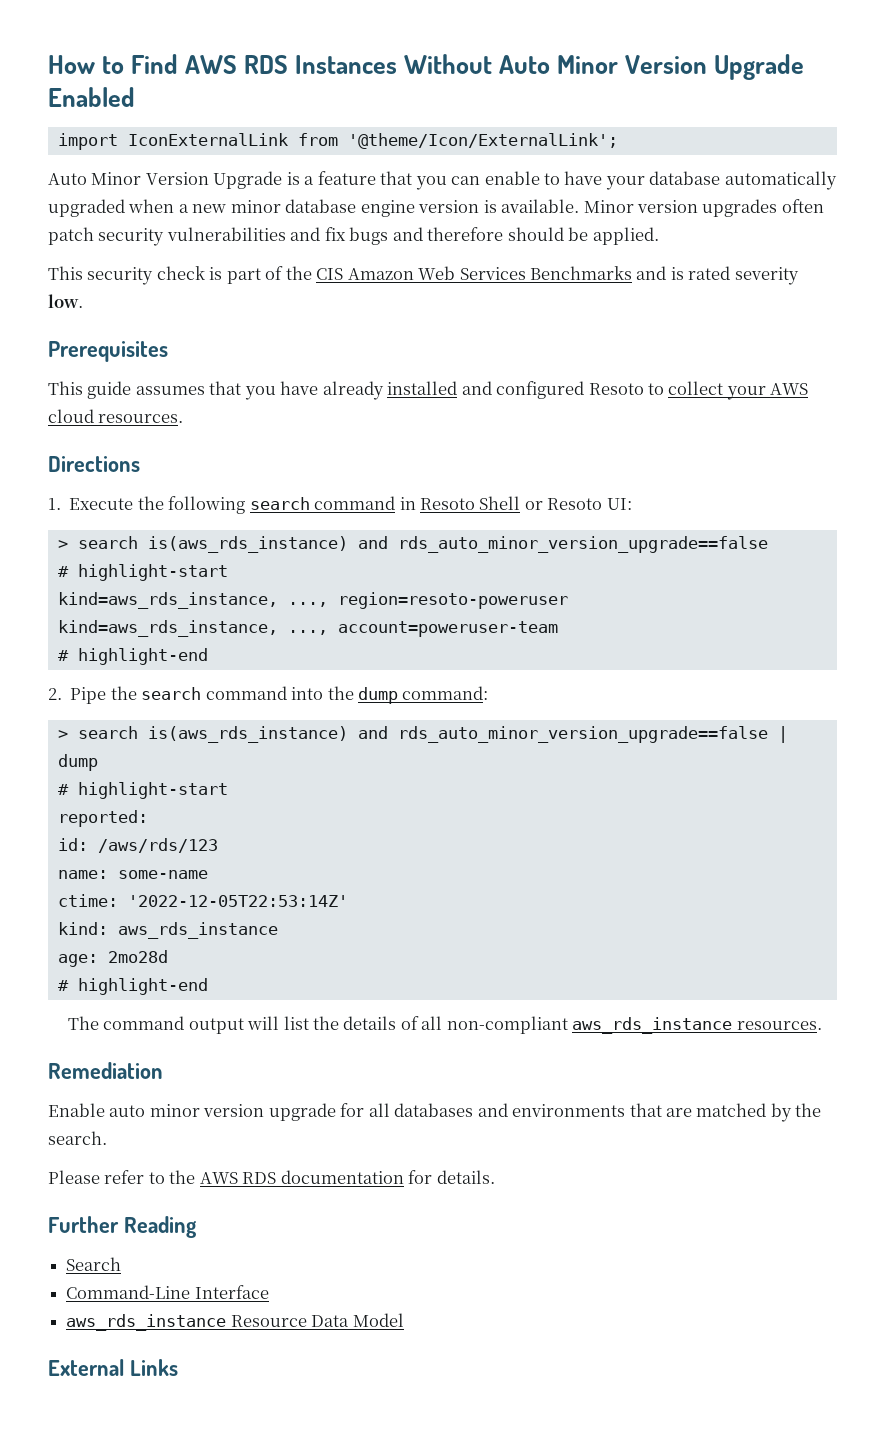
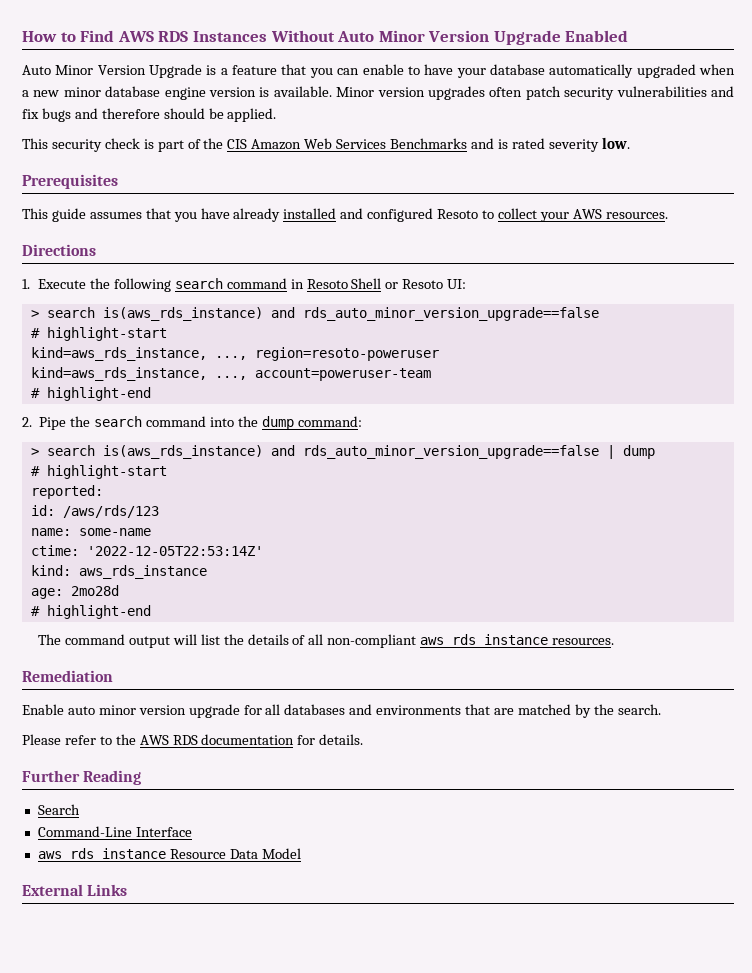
[57,133,618,150] // import IconExternalLink from '@theme/Icon/ExternalLink'; -> (629, 36) none
[48,409,94,423] cloud -> (602, 214) none

